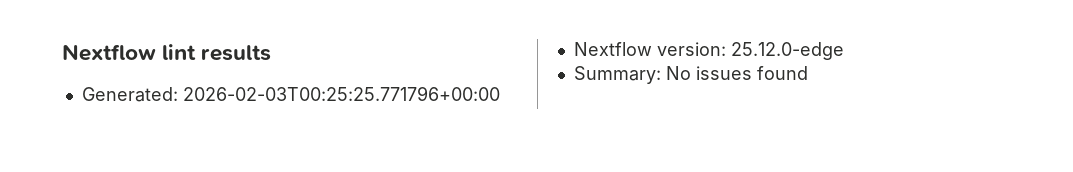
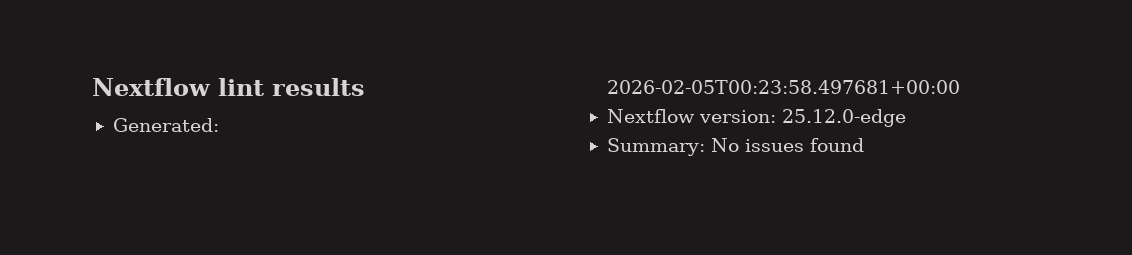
[182,86,500,101] 2026-02-03T00:25:25.771796+00:00 -> [606,80,960,94] 2026-02-05T00:23:58.497681+00:00

